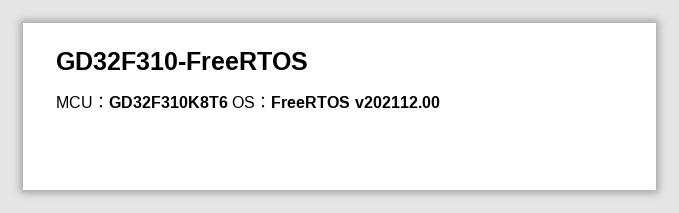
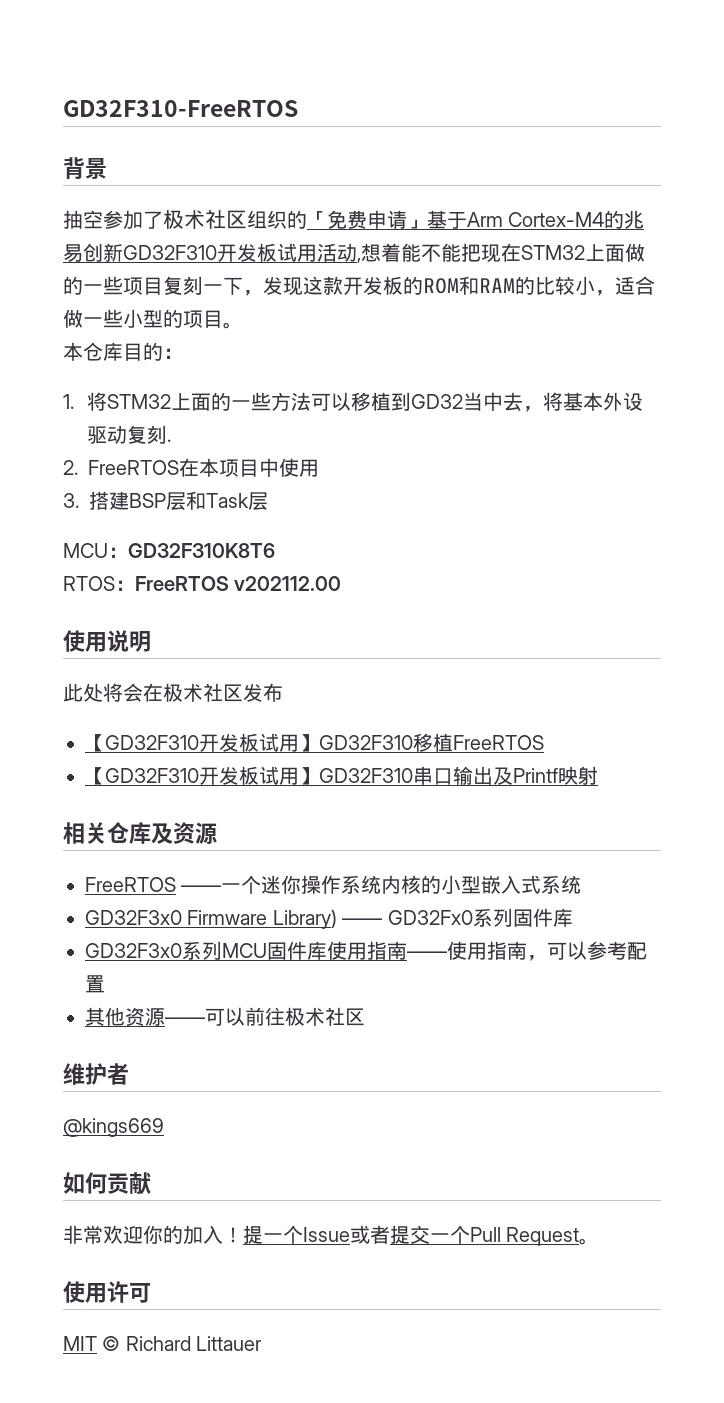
(308, 61) none -> [63,157,107,180] [63,209,645,230] [63,243,645,263] [63,276,655,296] [63,309,243,329] [63,342,183,361] [63,392,643,412] [86,425,171,444] [63,458,319,477] [63,491,268,511] // 背景 // 抽空参加了极术社区组织的「免费申请」基于Arm Cortex-M4的兆易创新GD32F310开发板试用活动,想着能不能把现在STM32上面做的一些项目复刻一下，发现这款开发板的ROM和RAM的比较小，适合做一些小型的项目。 // 本仓库目的： // 1.将STM32上面的一些方法可以移植到GD32当中去，将基本外设驱动复刻. // 2. FreeRTOS在本项目中使用 // 3.搭建BSP层和Task层
[232,96,256,108] OS -> [63,576,115,591] // RTOS
(440, 102) none -> [63,630,151,652] [63,683,283,702] [85,733,544,752] [85,766,598,785] [63,822,217,845] [85,875,582,894] [85,908,573,929] [85,941,647,961] [85,975,105,993] [85,1007,365,1027] [63,1063,129,1085] [63,1118,164,1137] [63,1172,151,1195] [63,1225,600,1246] [63,1281,151,1303] [63,1336,263,1351] // 使用说明 // 此处将会在极术社区发布 // 【GD32F310开发板试用】GD32F310移植FreeRTOS // 【GD32F310开发板试用】GD32F310串口输出及Printf映射 // 相关仓库及资源 // FreeRTOS ——一个迷你操作系统内核的小型嵌入式系统 // GD32F3x0 Firmware Library) —— GD32Fx0系列固件库 // GD32F3x0系列MCU固件库使用指南——使用指南，可以参考配置 // 其他资源——可以前往极术社区 // 维护者 // @kings669 // 如何贡献 // 非常欢迎你的加入！提一个Issue或者提交一个Pull Request。 // 使用许可 // MIT © Richard Littauer

